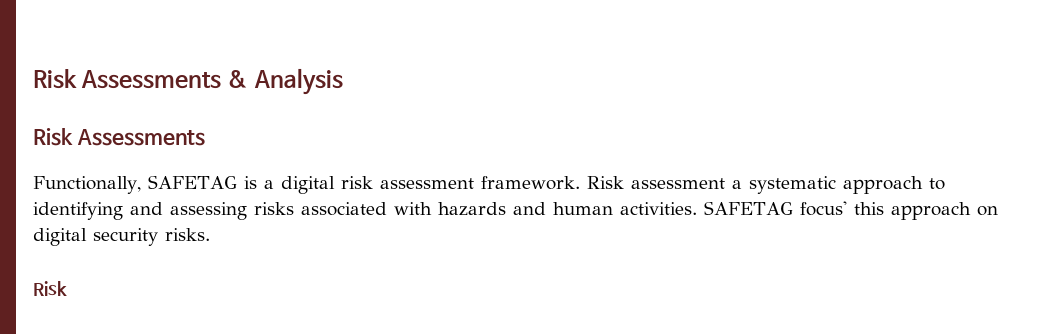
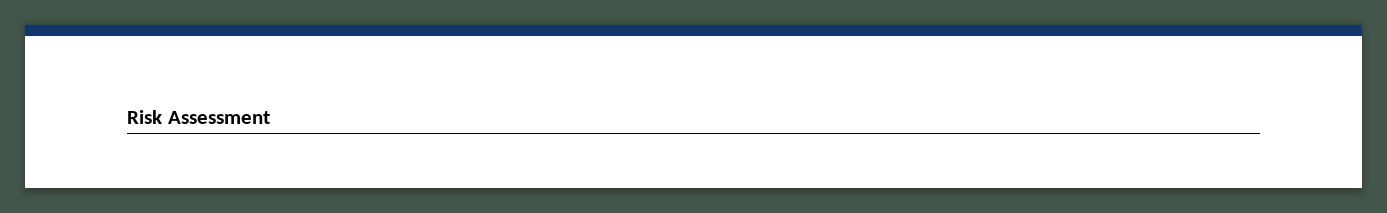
[33,68,343,95] [33,128,205,146] [33,175,945,194] [33,201,998,220] [33,228,210,246] [33,281,67,296] Risk Assessments & Analysis // Risk Assessments // Functionally, SAFETAG is a digital risk assessment framework. Risk assessment a systematic approach to identifying and assessing risks associated with hazards and human activities. SAFETAG focus' this approach on digital security risks. // Risk -> [127,110,270,124] Risk Assessment

